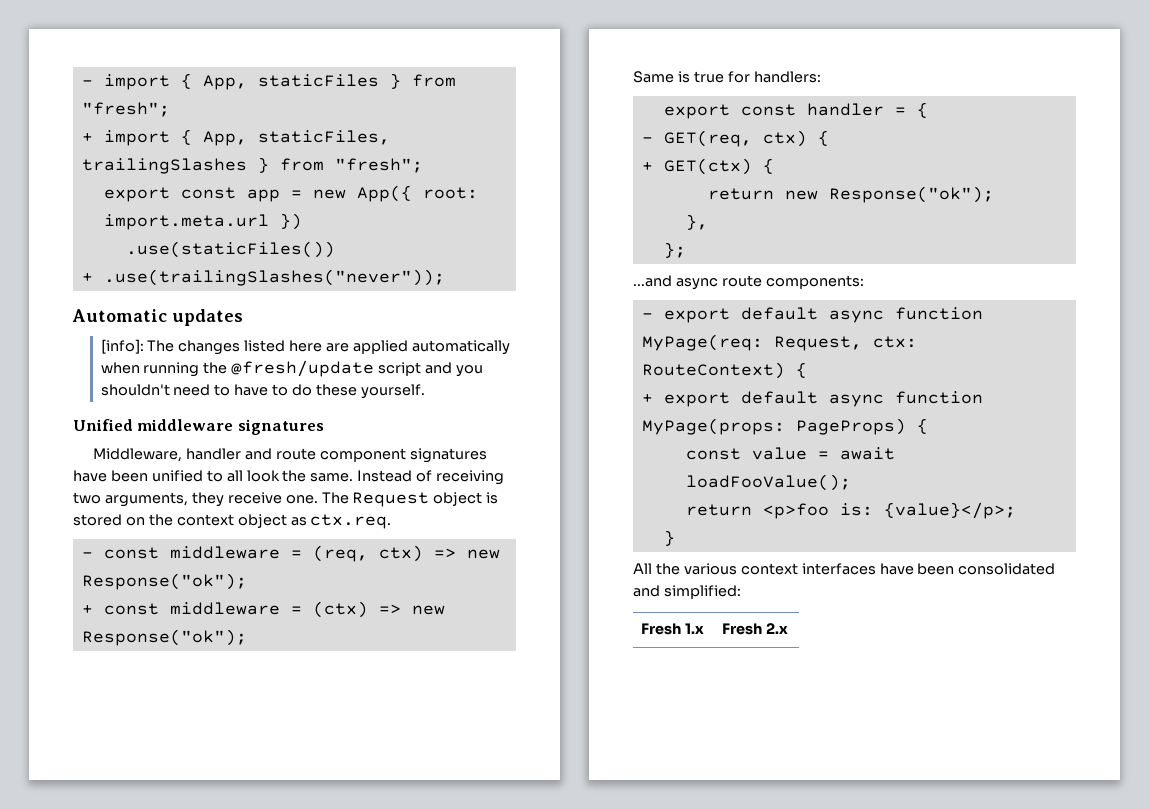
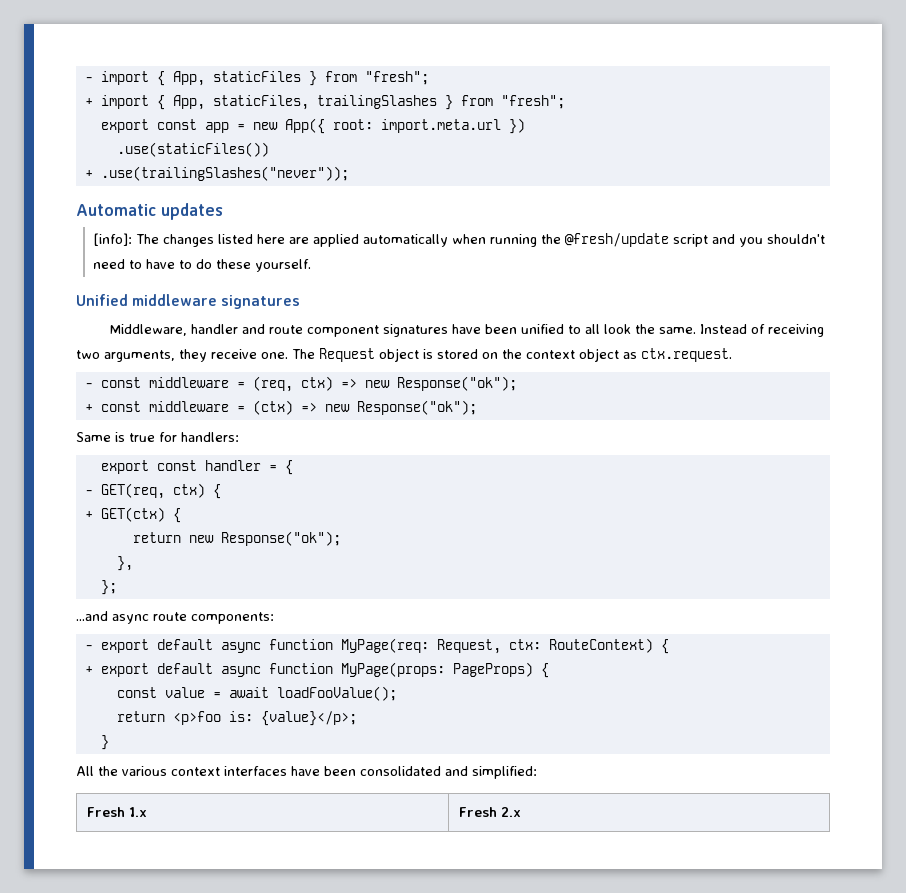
[310,514,392,529] ctx.req. -> [641,348,732,362] ctx.request.

